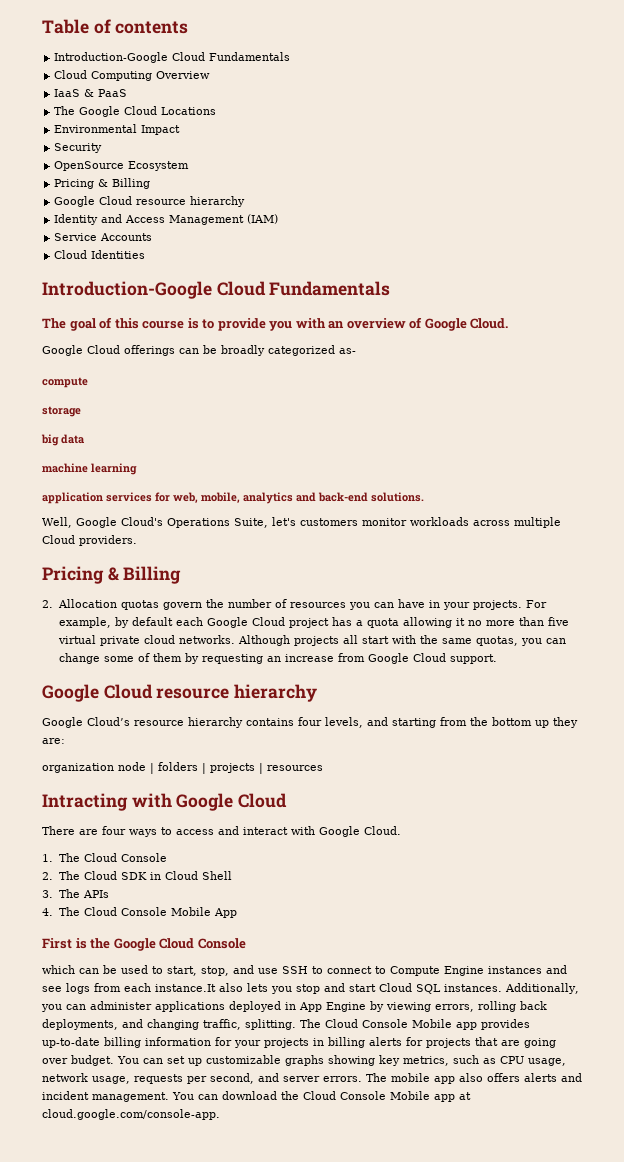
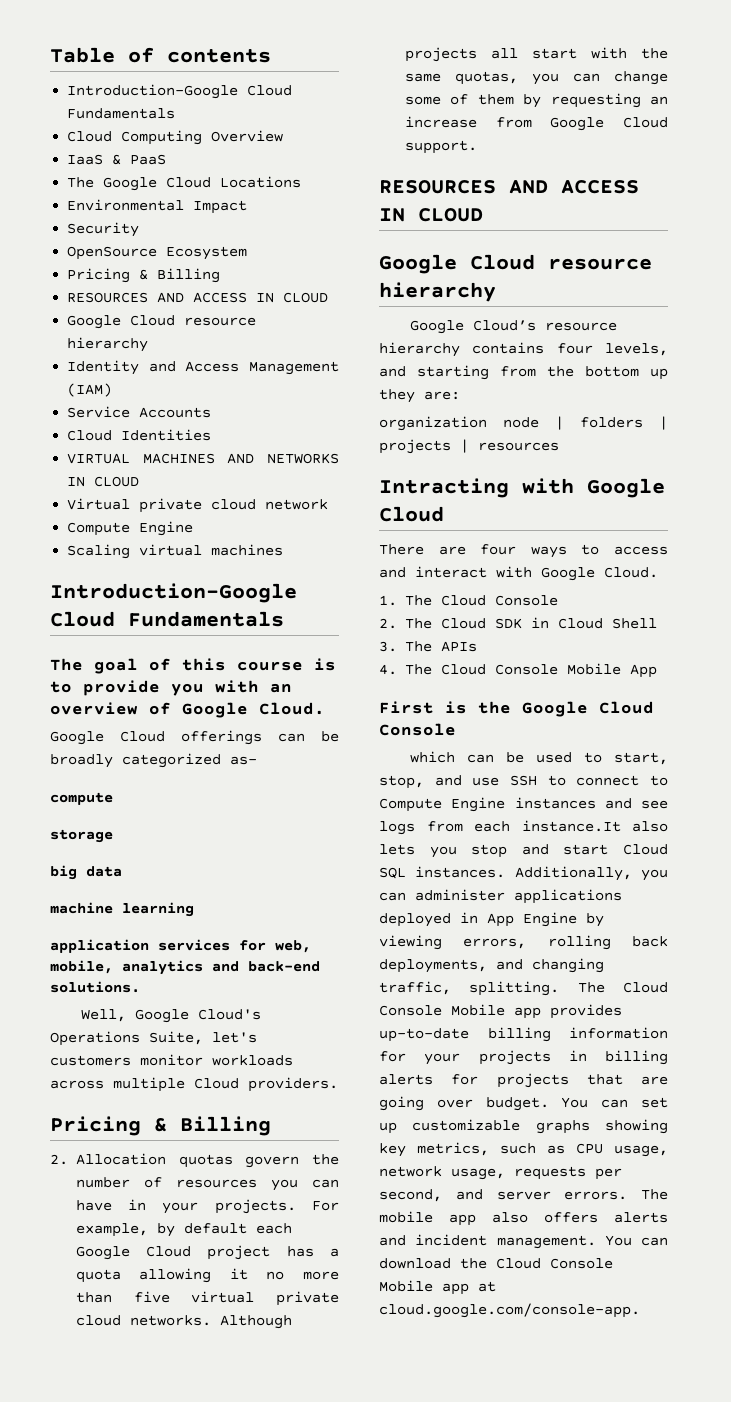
(151, 183) none -> [67,292,329,303] // RESOURCES AND ACCESS IN CLOUD
(146, 254) none -> [67,453,339,464] [67,476,140,487] [67,498,329,513] [67,521,194,536] [67,544,284,559] // VIRTUAL MACHINES AND NETWORKS IN CLOUD // Virtual private cloud network // Compute Engine // Scaling virtual machines
(497, 659) none -> [379,180,639,194] [379,208,483,222] // RESOURCES AND ACCESS IN CLOUD

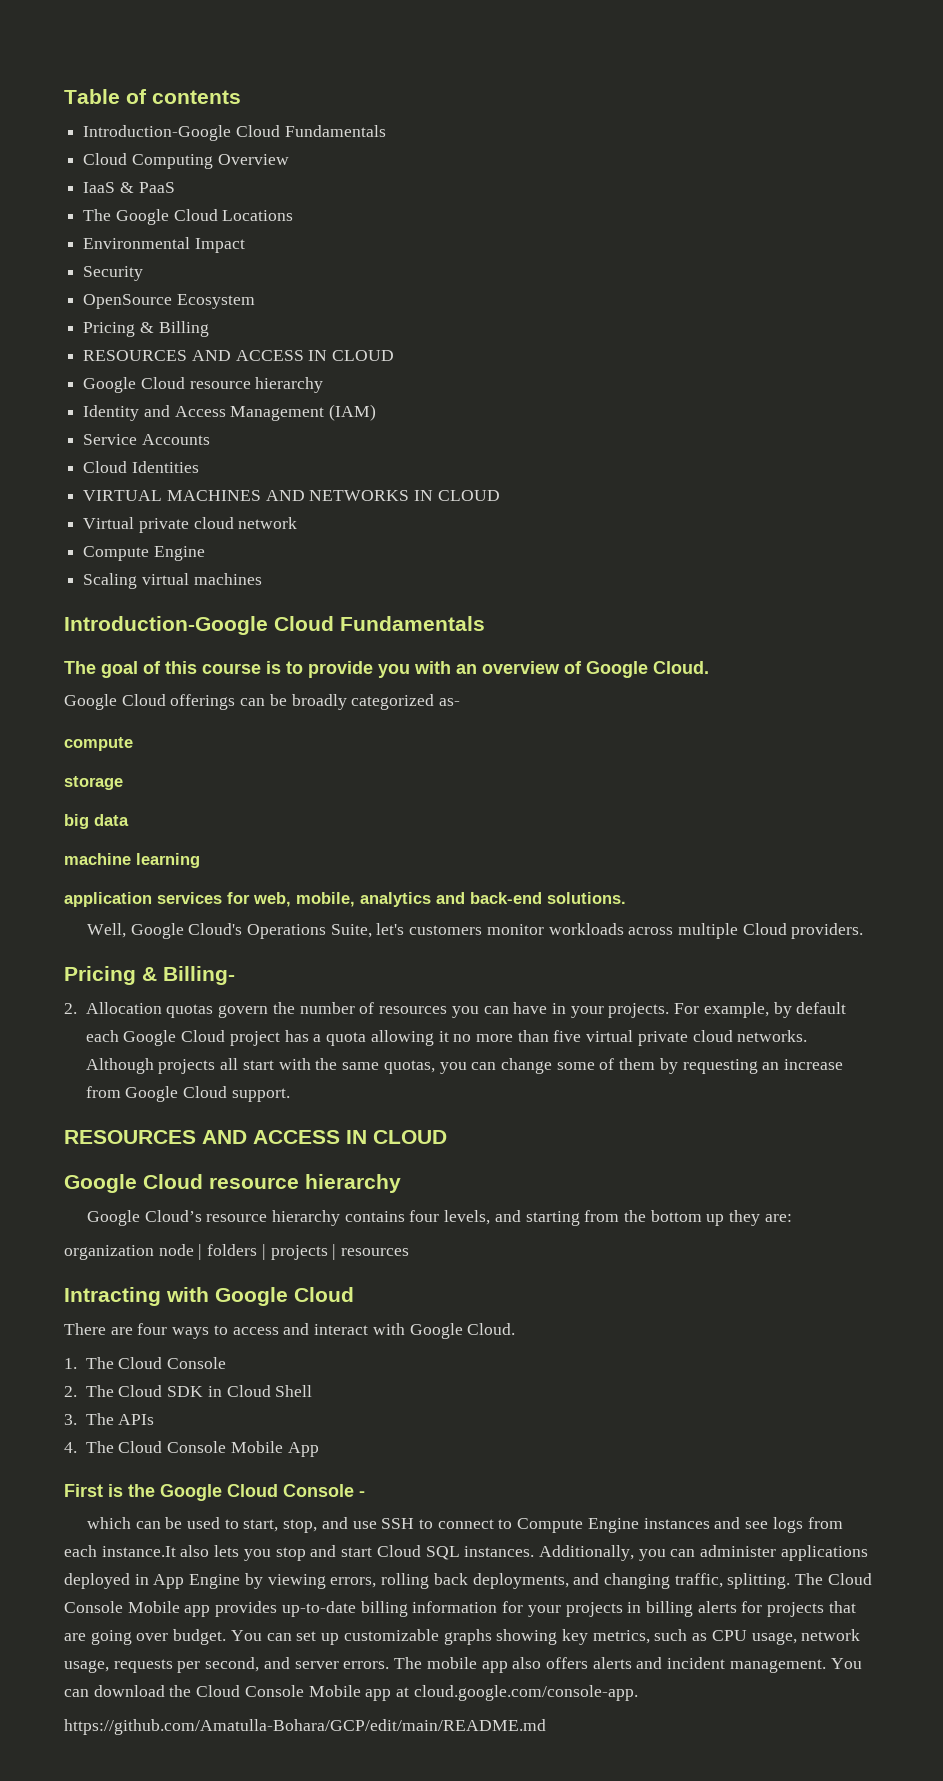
[180,1116,271,1136] Billing -> [163,966,235,985] Billing-
(456, 729) none -> [359,1491,365,1497] -
(640, 1310) none -> [64,1719,546,1735] // https://github.com/Amatulla-Bohara/GCP/edit/main/README.md

